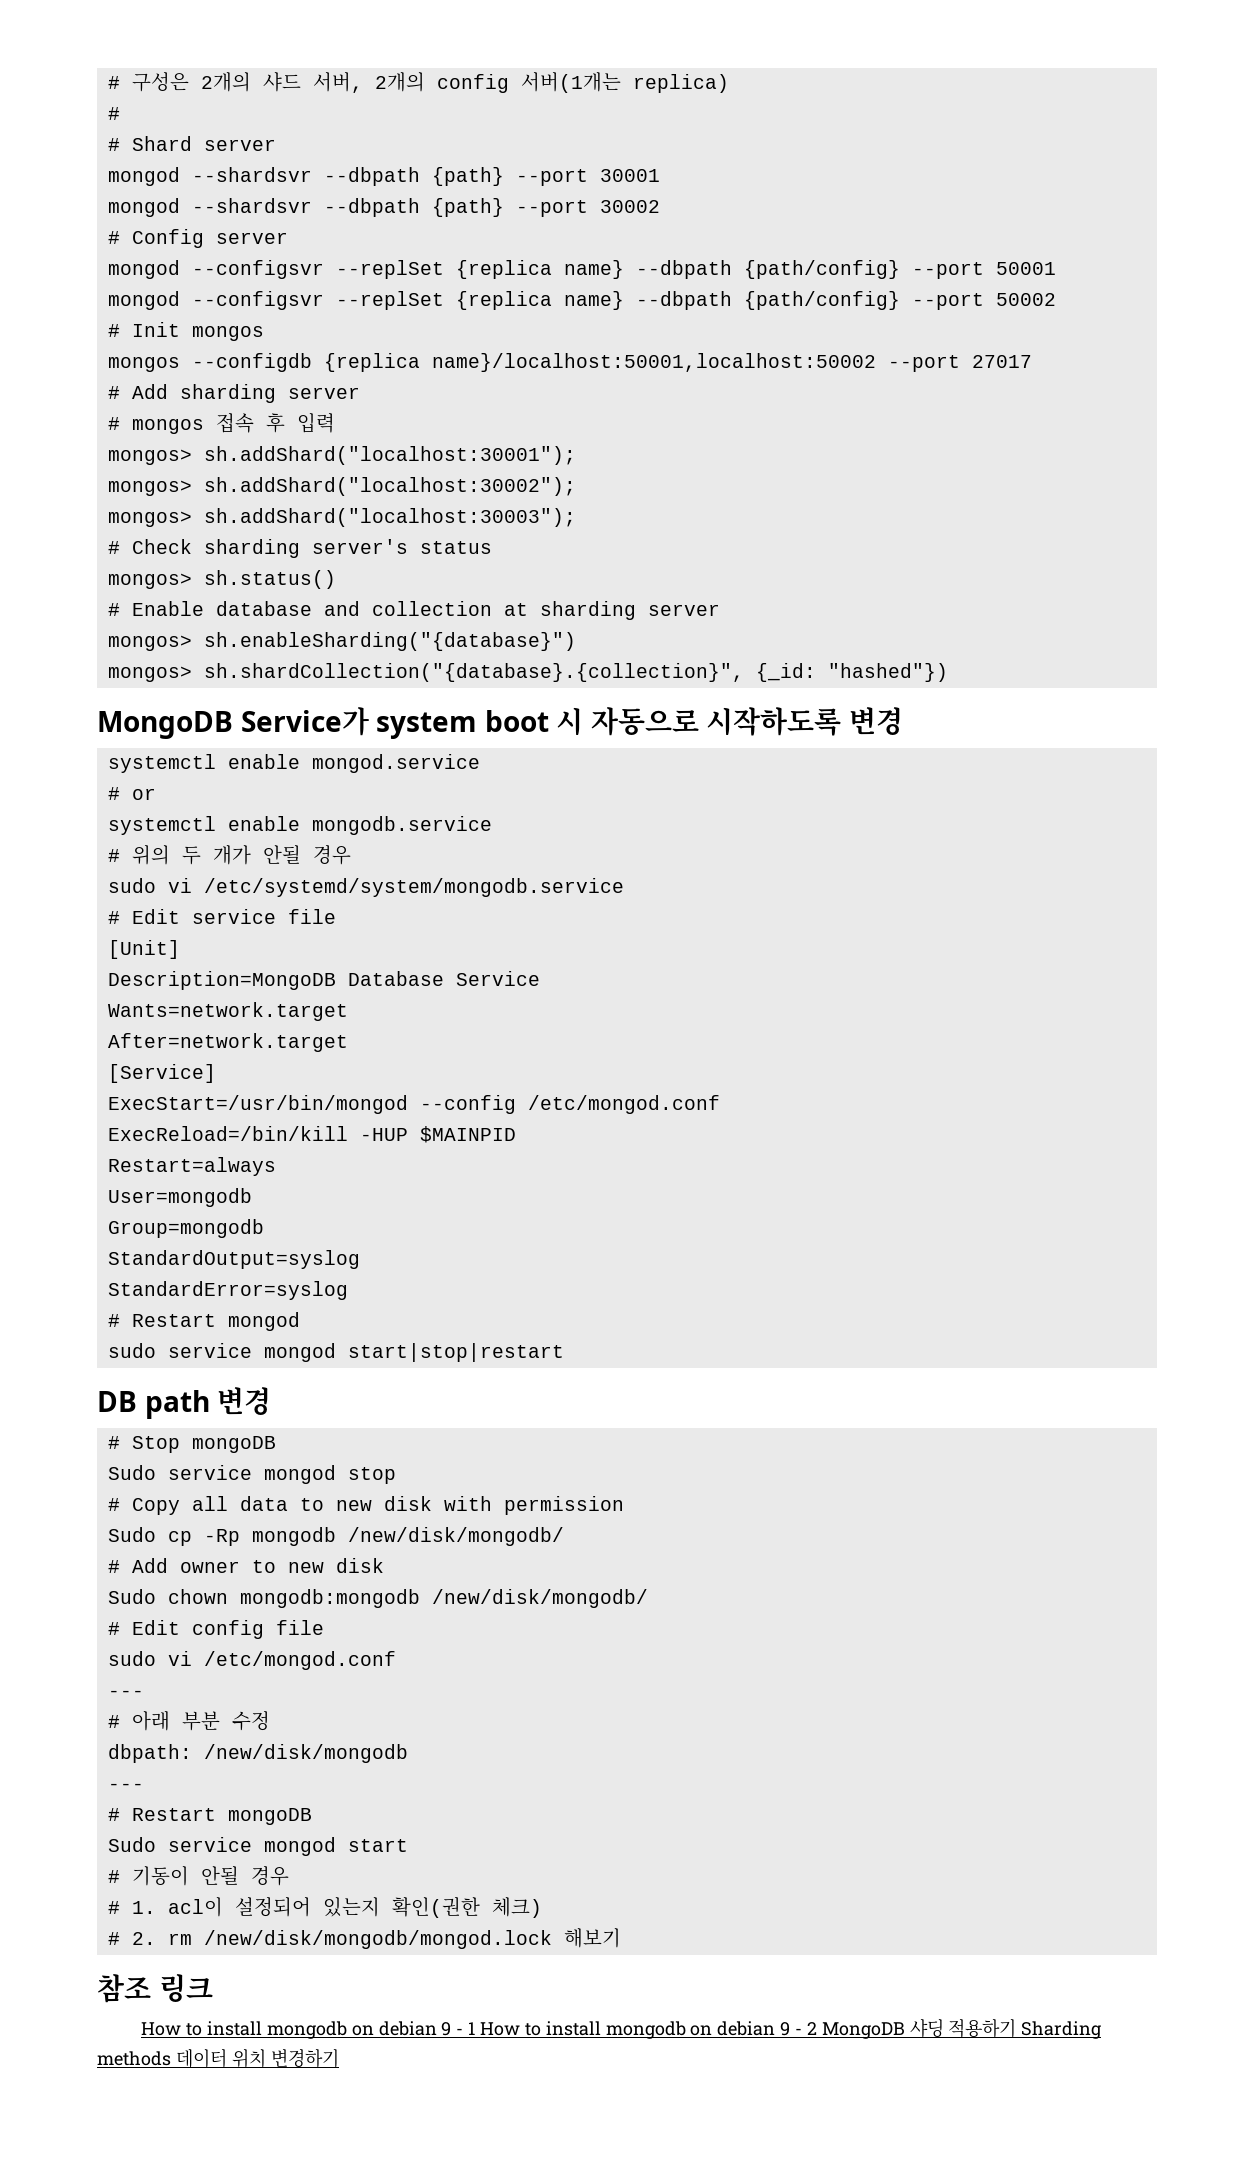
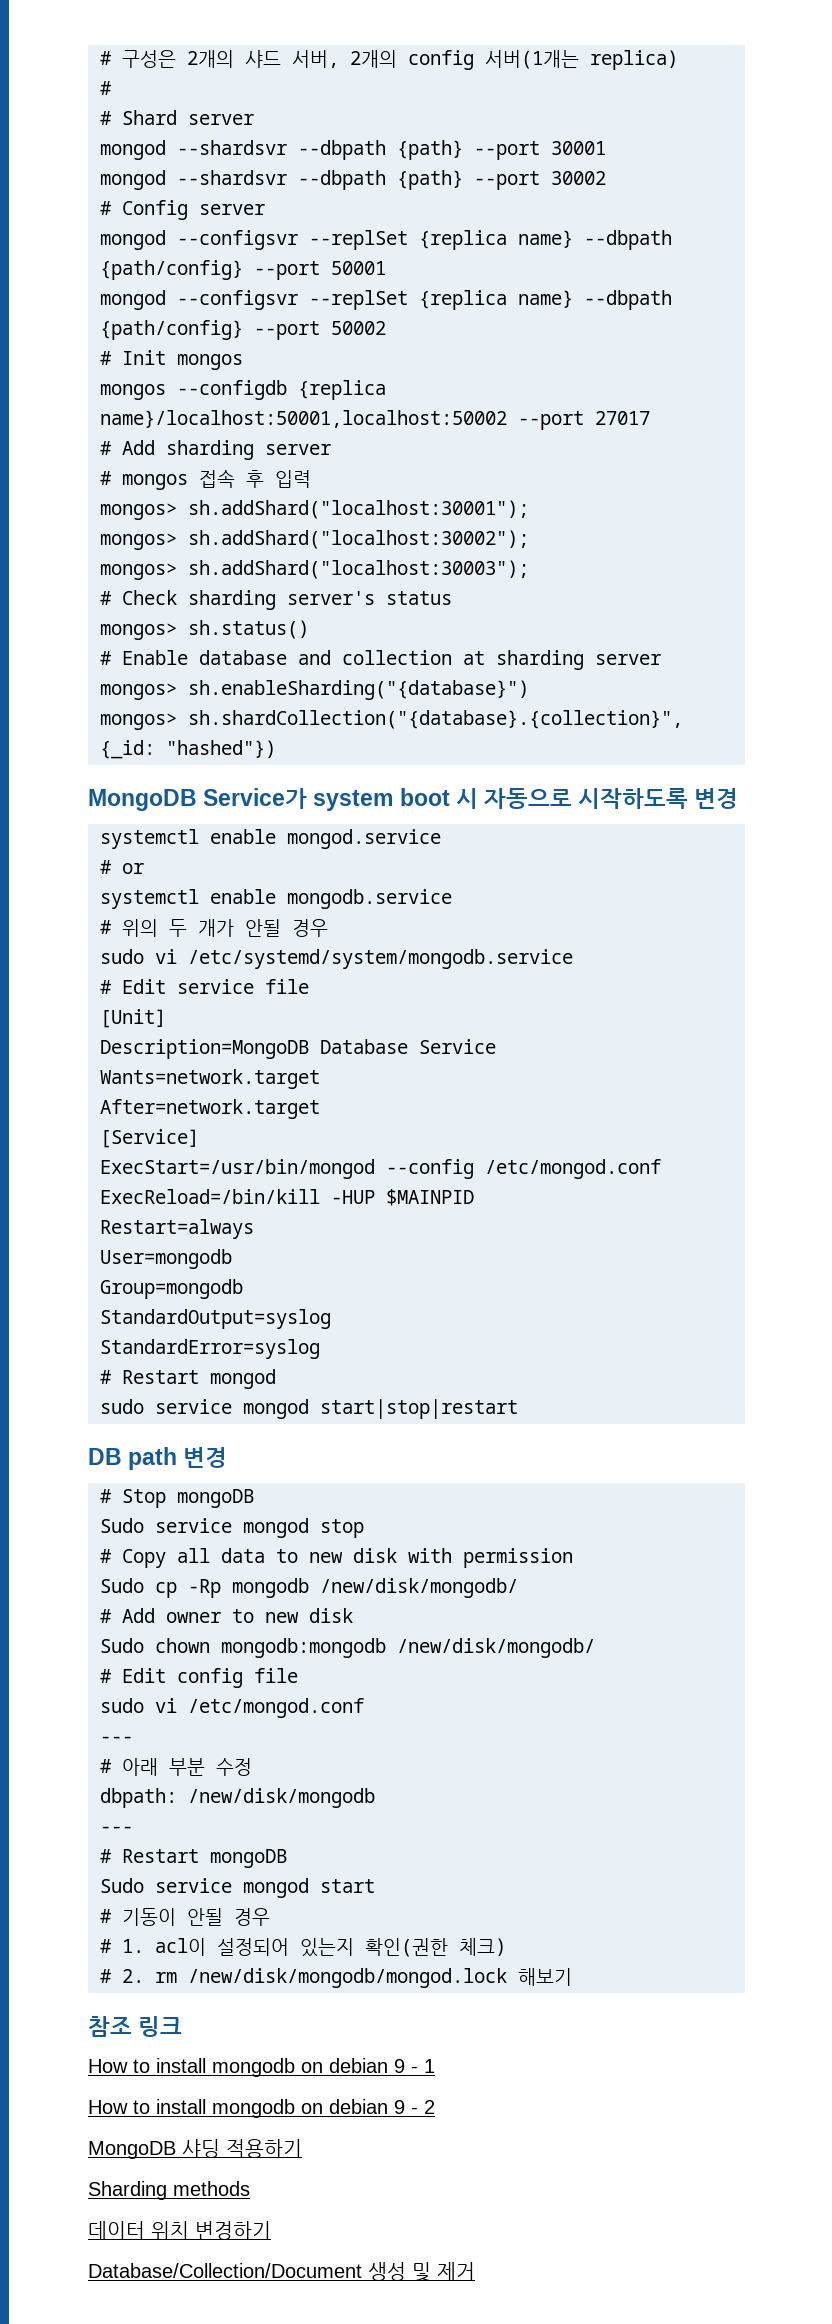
(476, 2028) none -> (435, 2066) //
(817, 2028) none -> (435, 2107) //
(1017, 2028) none -> (302, 2148) //
(171, 2058) none -> (250, 2188) //
(339, 2058) none -> [88,2262,475,2282] // Database/Collection/Document 생성 및 제거

